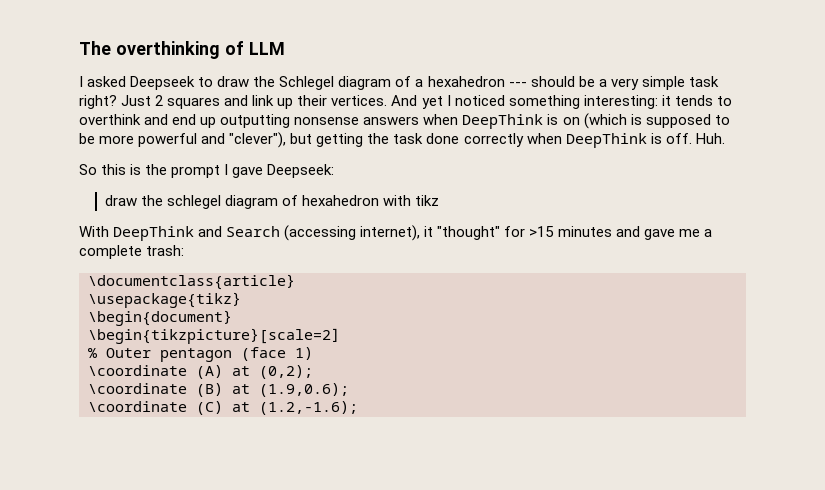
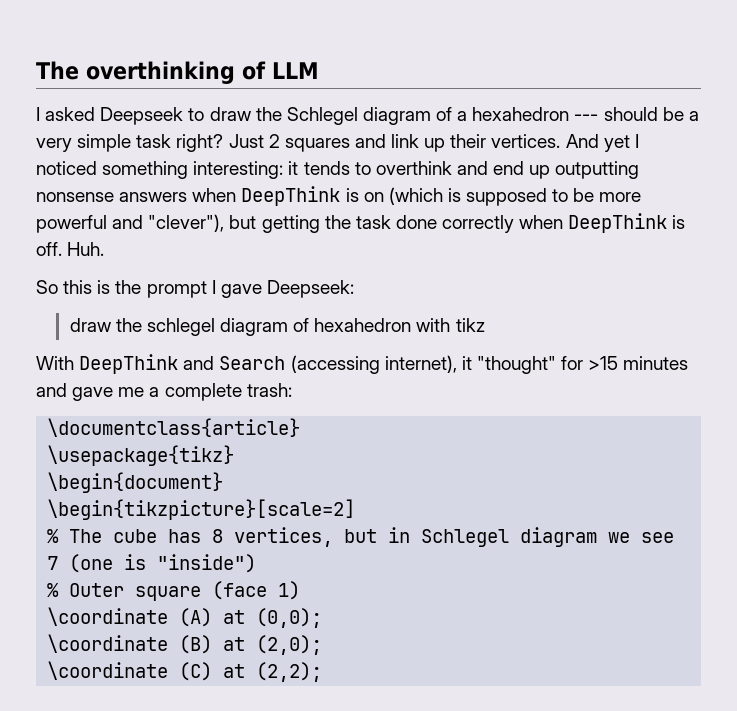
(340, 336) none -> [47,527,675,547] [47,554,257,573] // % The cube has 8 vertices, but in Schlegel diagram we see 7 (one is "inside")
[160,348,232,362] pentagon -> [135,586,202,601] square
[259,365,313,379] (0,2); -> [256,608,323,628] (0,0);
[259,383,349,397] (1.9,0.6); -> [256,635,323,655] (2,0);
[259,401,358,415] (1.2,-1.6); -> [256,662,323,682] (2,2);

